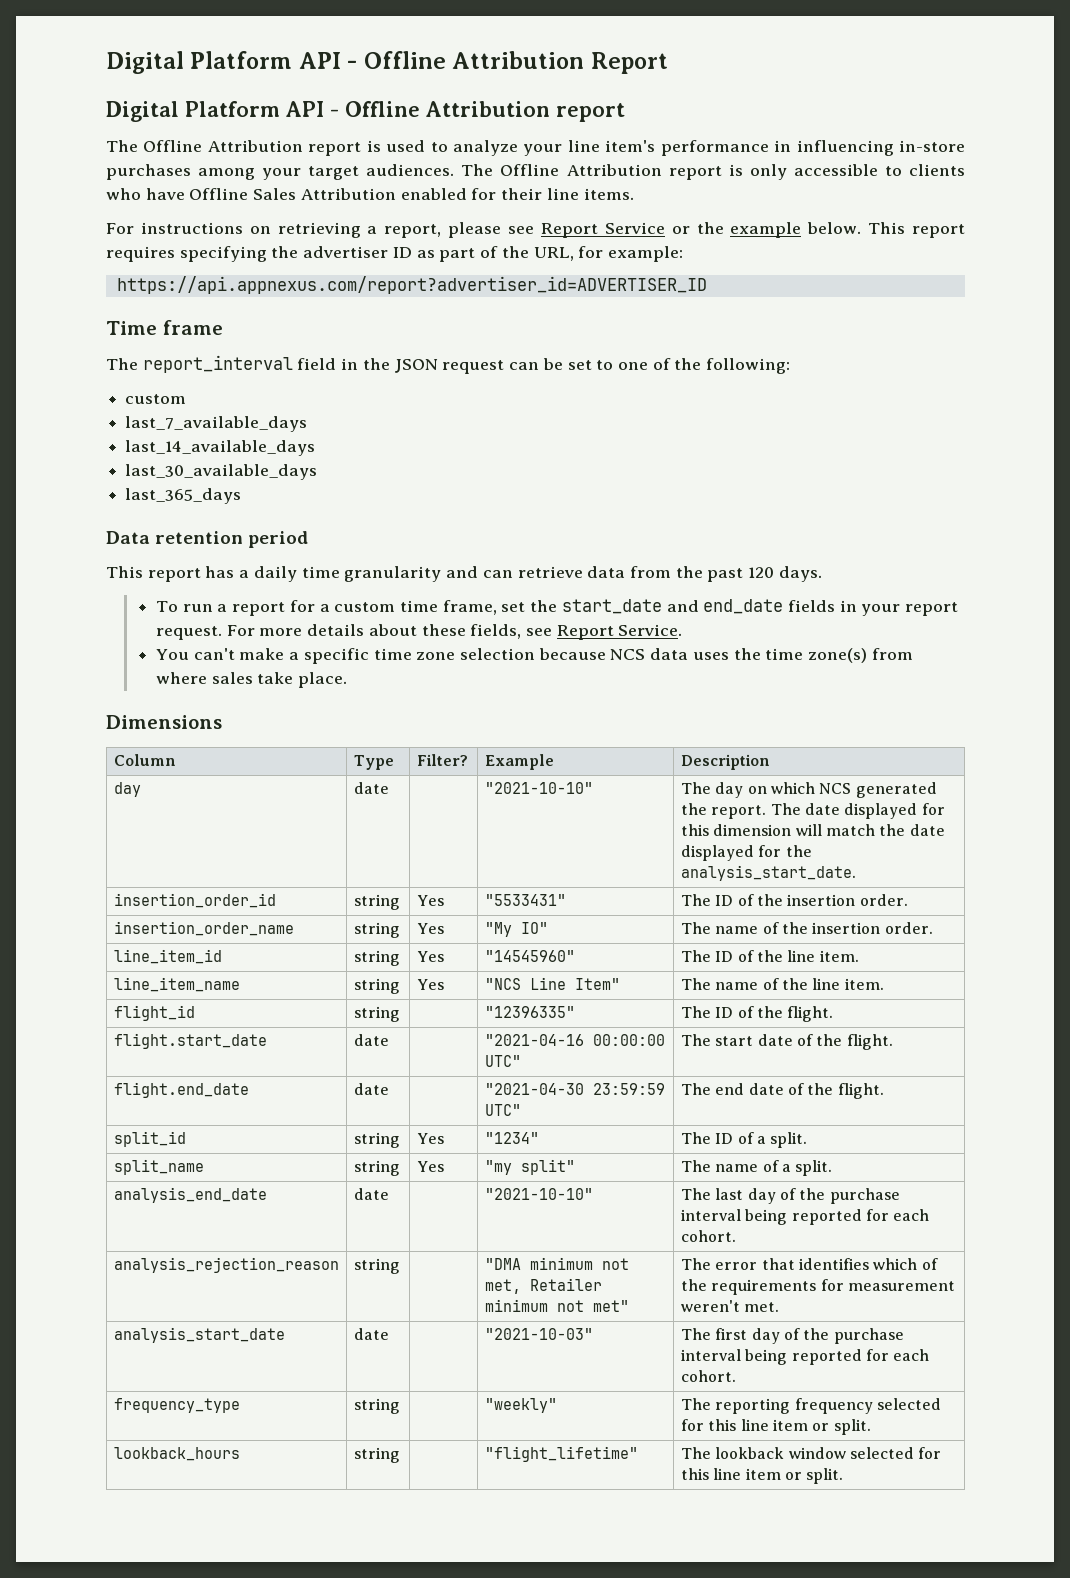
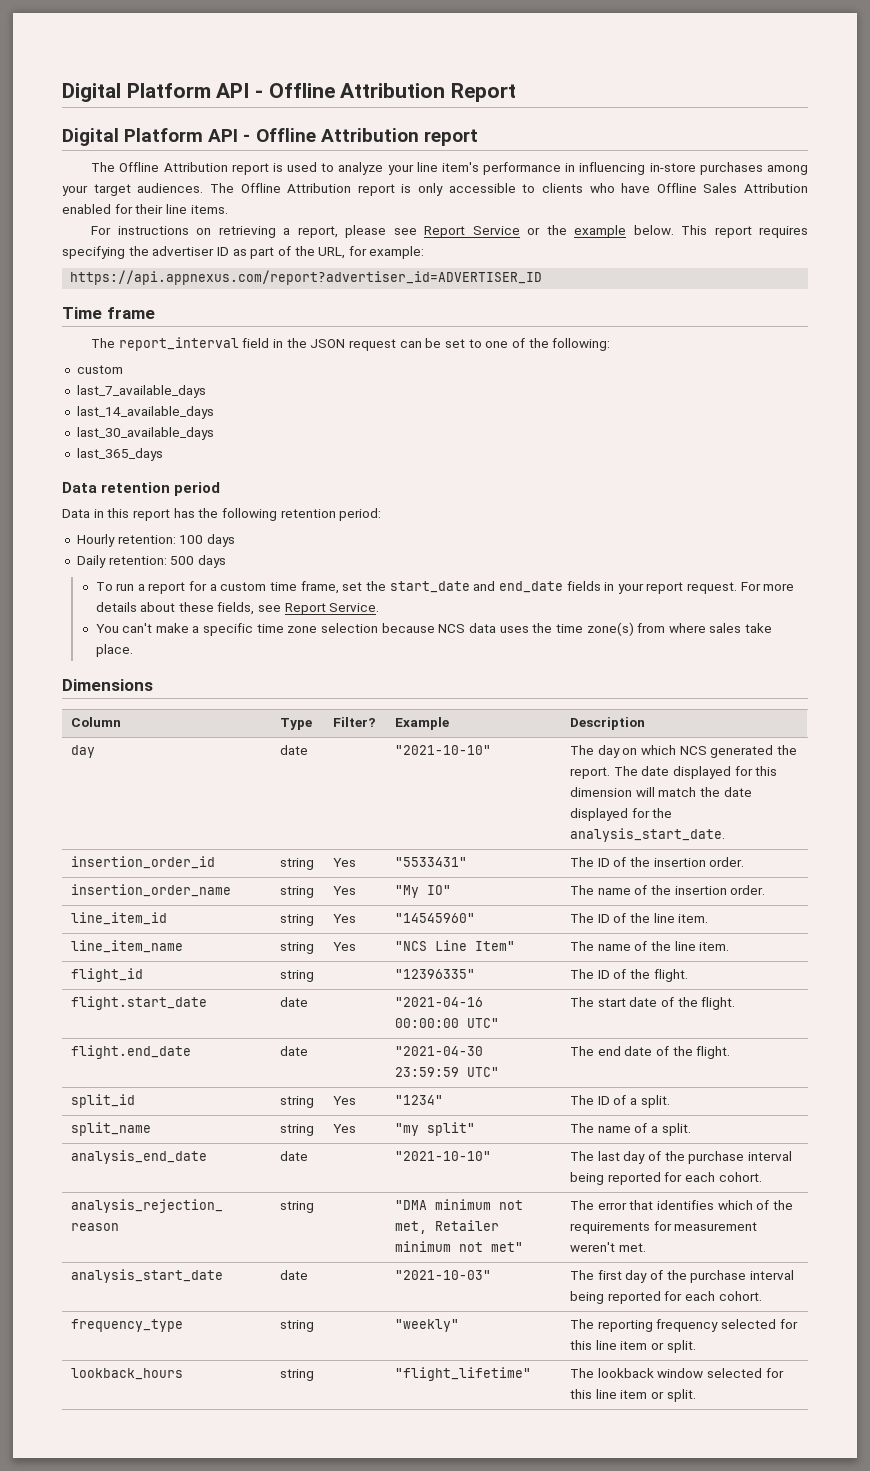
[106,566,822,582] This report has a daily time granularity and can retrieve data from the past 120 days. -> [62,508,382,521] [76,534,235,547] [76,555,226,568] Data in this report has the following retention period: // Hourly retention: 100 days // Daily retention: 500 days

